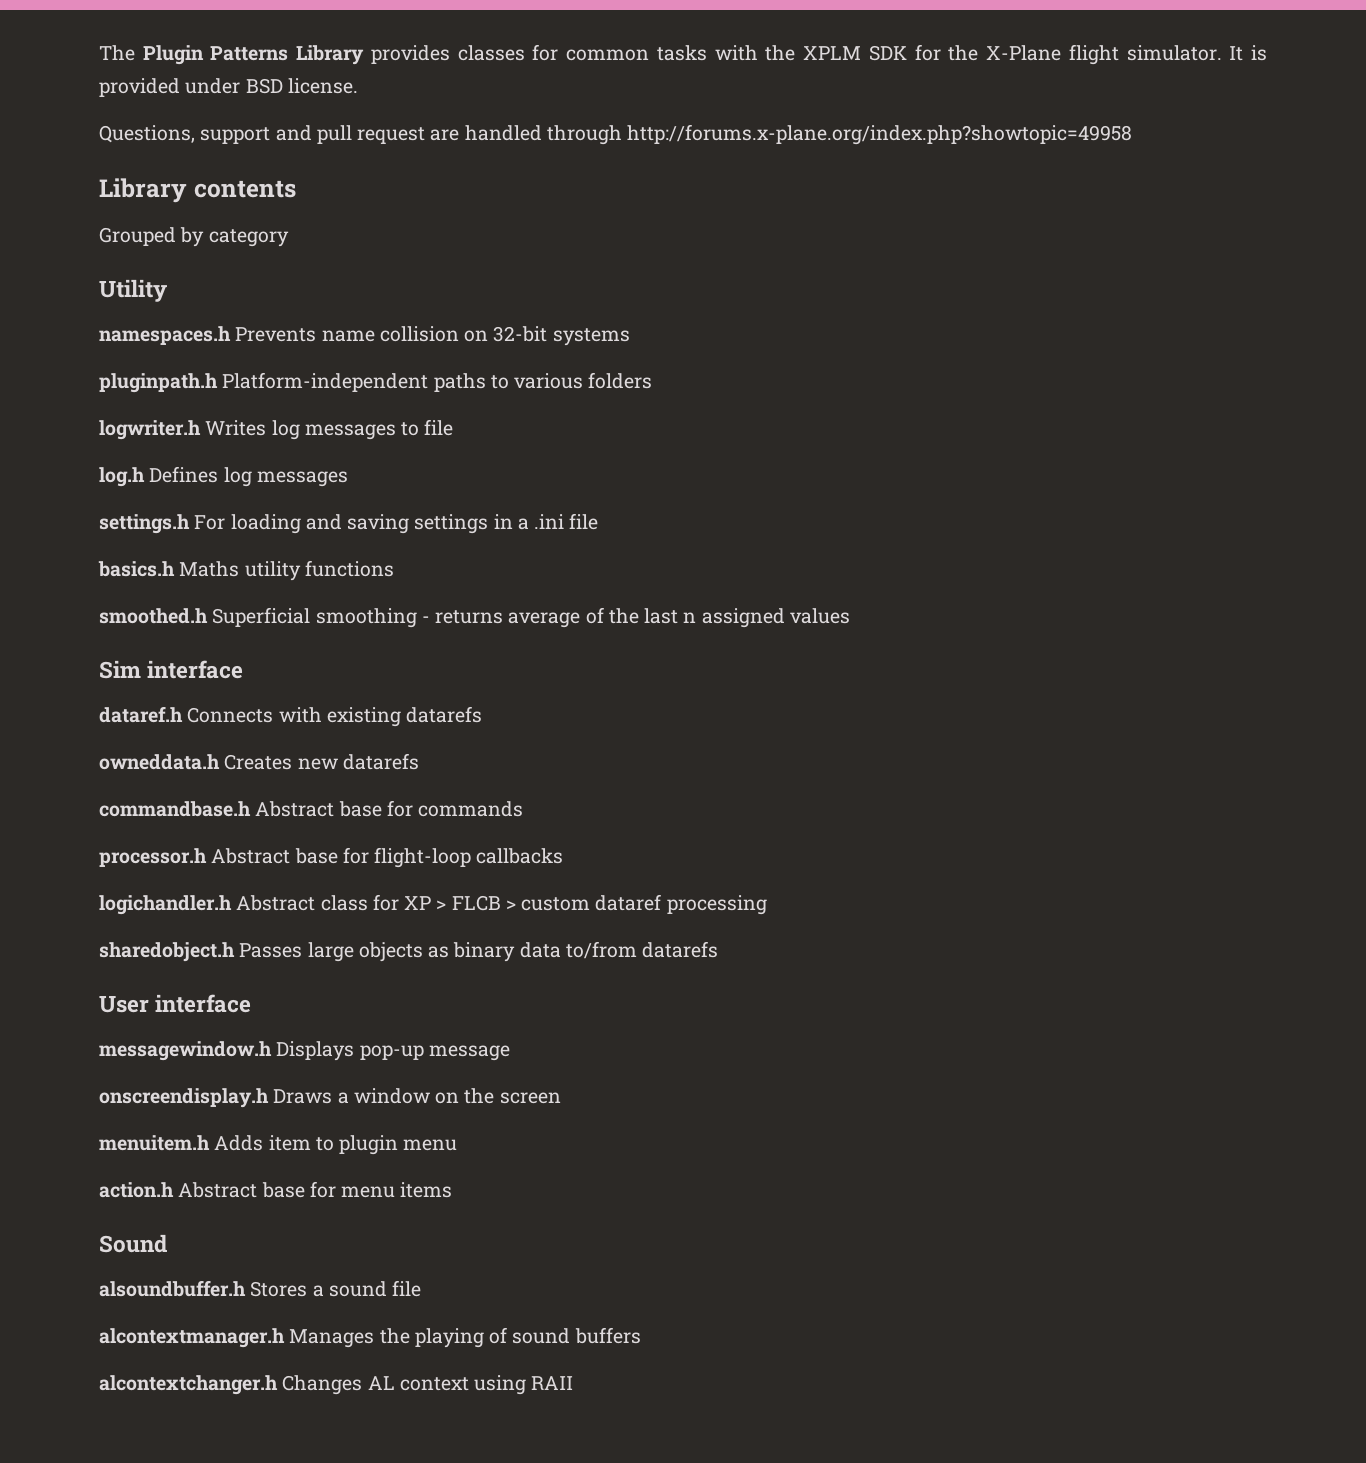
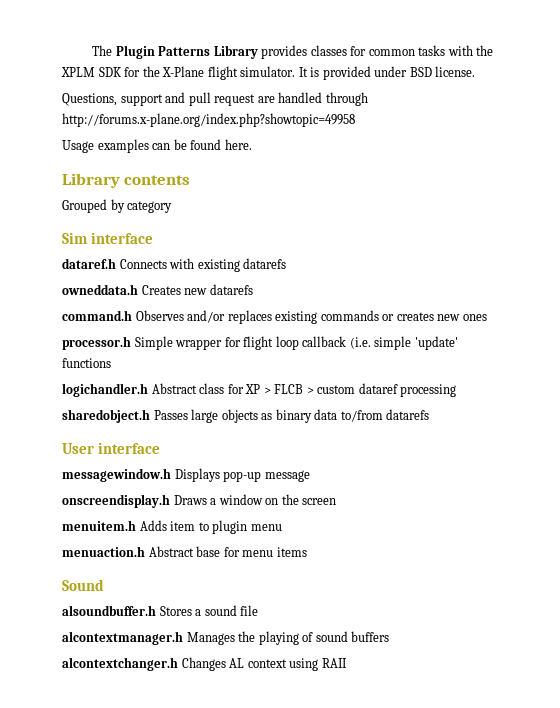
(1133, 134) none -> [62,139,252,153] // Usage examples can be found here.
[99,279,167,302] [99,326,630,346] [99,372,653,393] [99,419,454,440] [99,466,348,487] [99,513,599,534] [98,560,394,581] [99,607,850,628] // Utility // namespaces.h Prevents name collision on 32-bit systems // pluginpath.h Platform-independent paths to various folders // logwriter.h Writes log messages to file // log.h Defines log messages // settings.h For loading and saving settings in a .ini file // basics.h Maths utility functions // smoothed.h Superficial smoothing - returns average of the last n assigned values -> (173, 207) none
[99,800,524,817] [99,847,564,868] commandbase.h Abstract base for commands // processor.h Abstract base for flight-loop callbacks -> [62,310,487,324] [62,336,458,350] [62,358,111,368] command.h Observes and/or replaces existing commands or creates new ones // processor.h Simple wrapper for flight loop callback (i.e. simple 'update' functions
[99,1182,174,1198] action.h -> [62,546,145,557] menuaction.h

